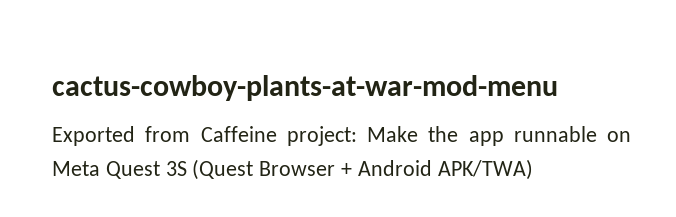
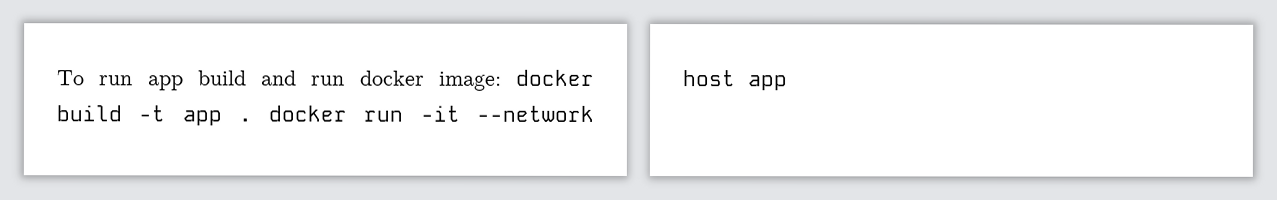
[52,75,558,101] [52,126,631,146] [52,159,533,180] cactus-cowboy-plants-at-war-mod-menu // Exported from Caffeine project: Make the app runnable on Meta Quest 3S (Quest Browser + Android APK/TWA) -> [57,69,595,91] [56,105,594,126] [683,70,788,91] To run app build and run docker image: docker build -t app . docker run -it --network host app

